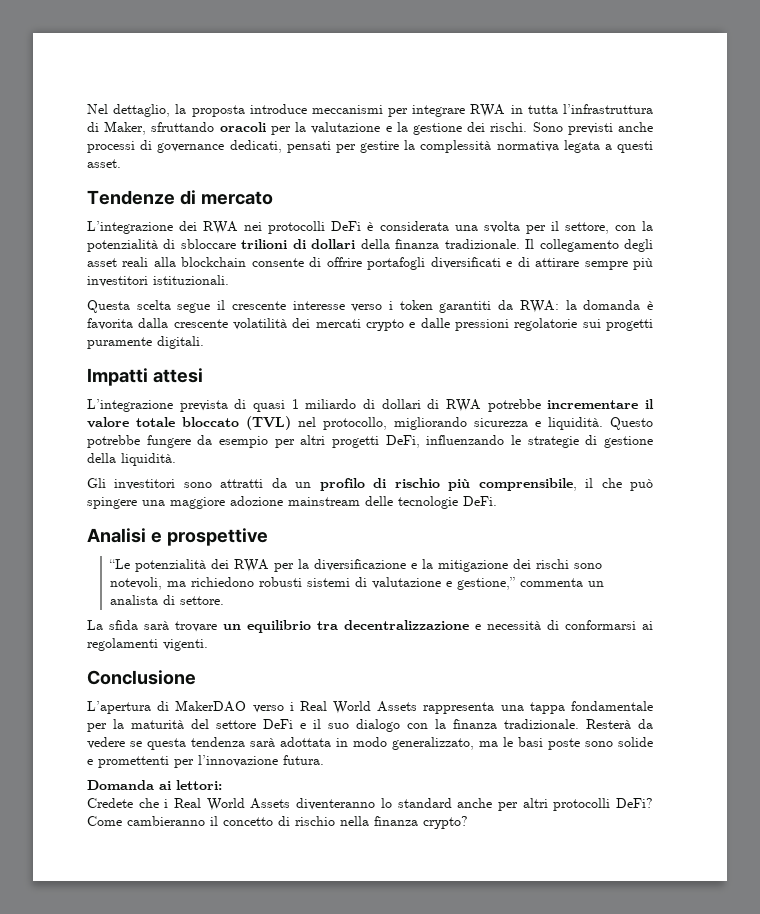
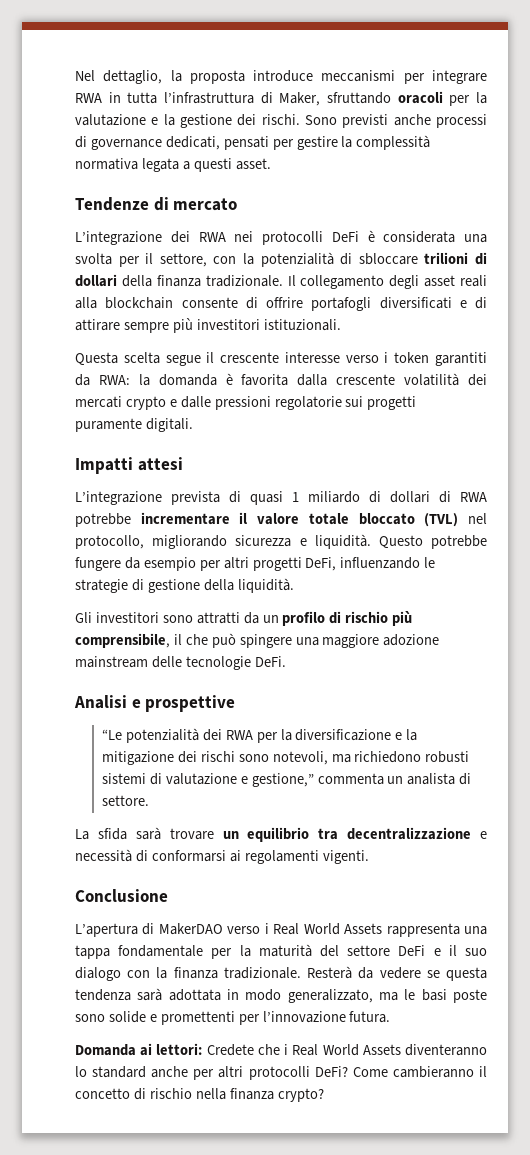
(222, 785) // -> (203, 1049) none

